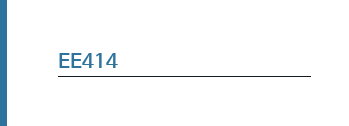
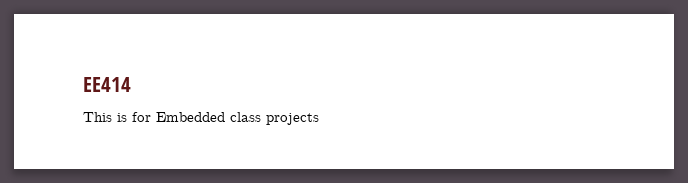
(118, 60) none -> [83,112,319,125] // This is for Embedded class projects

